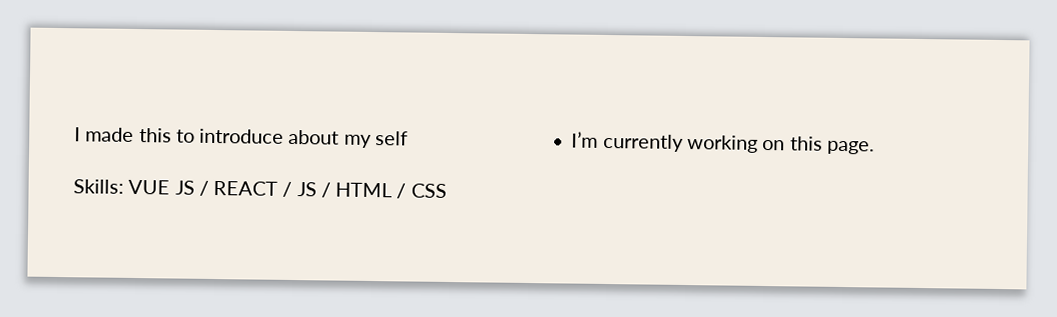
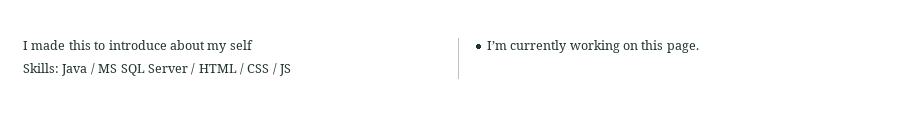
[128,179,317,197] VUE JS / REACT / JS -> [61,63,188,76] Java / MS SQL Server
(447, 190) none -> [272,63,292,76] / JS

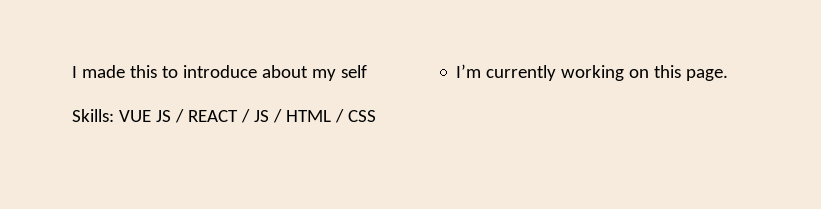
[61,63,188,76] Java / MS SQL Server -> [118,109,269,123] VUE JS / REACT / JS
[272,63,292,76] / JS -> (376, 116) none

